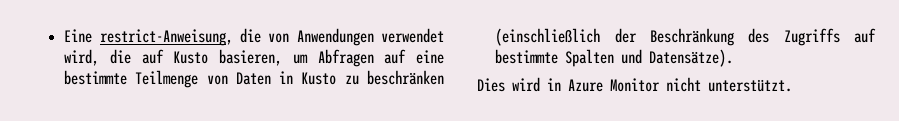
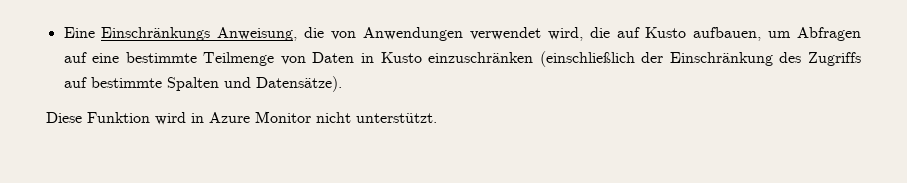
[99,29,233,46] restrict-Anweisung, -> [101,27,298,41] Einschränkungs Anweisung,
[219,49,283,66] basieren, -> [693,27,762,41] aufbauen,
[344,70,444,85] zu beschränken -> [428,52,534,63] einzuschränken
[649,28,734,46] Beschränkung -> [669,52,773,66] Einschränkung
[477,78,505,92] Dies -> [46,112,150,123] Diese Funktion

